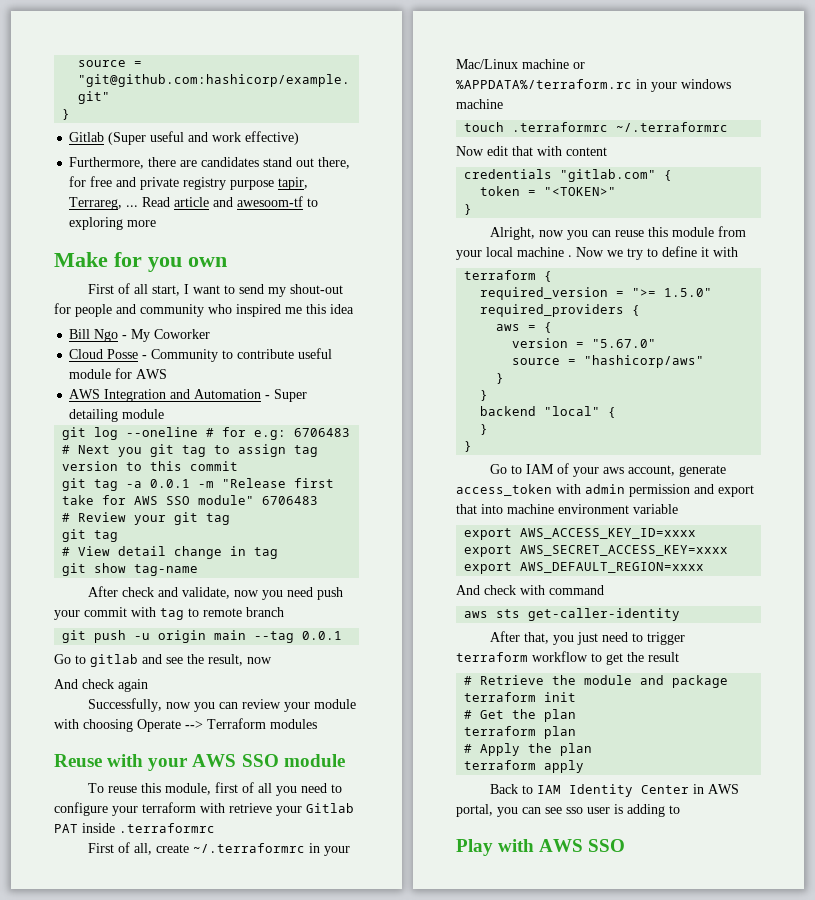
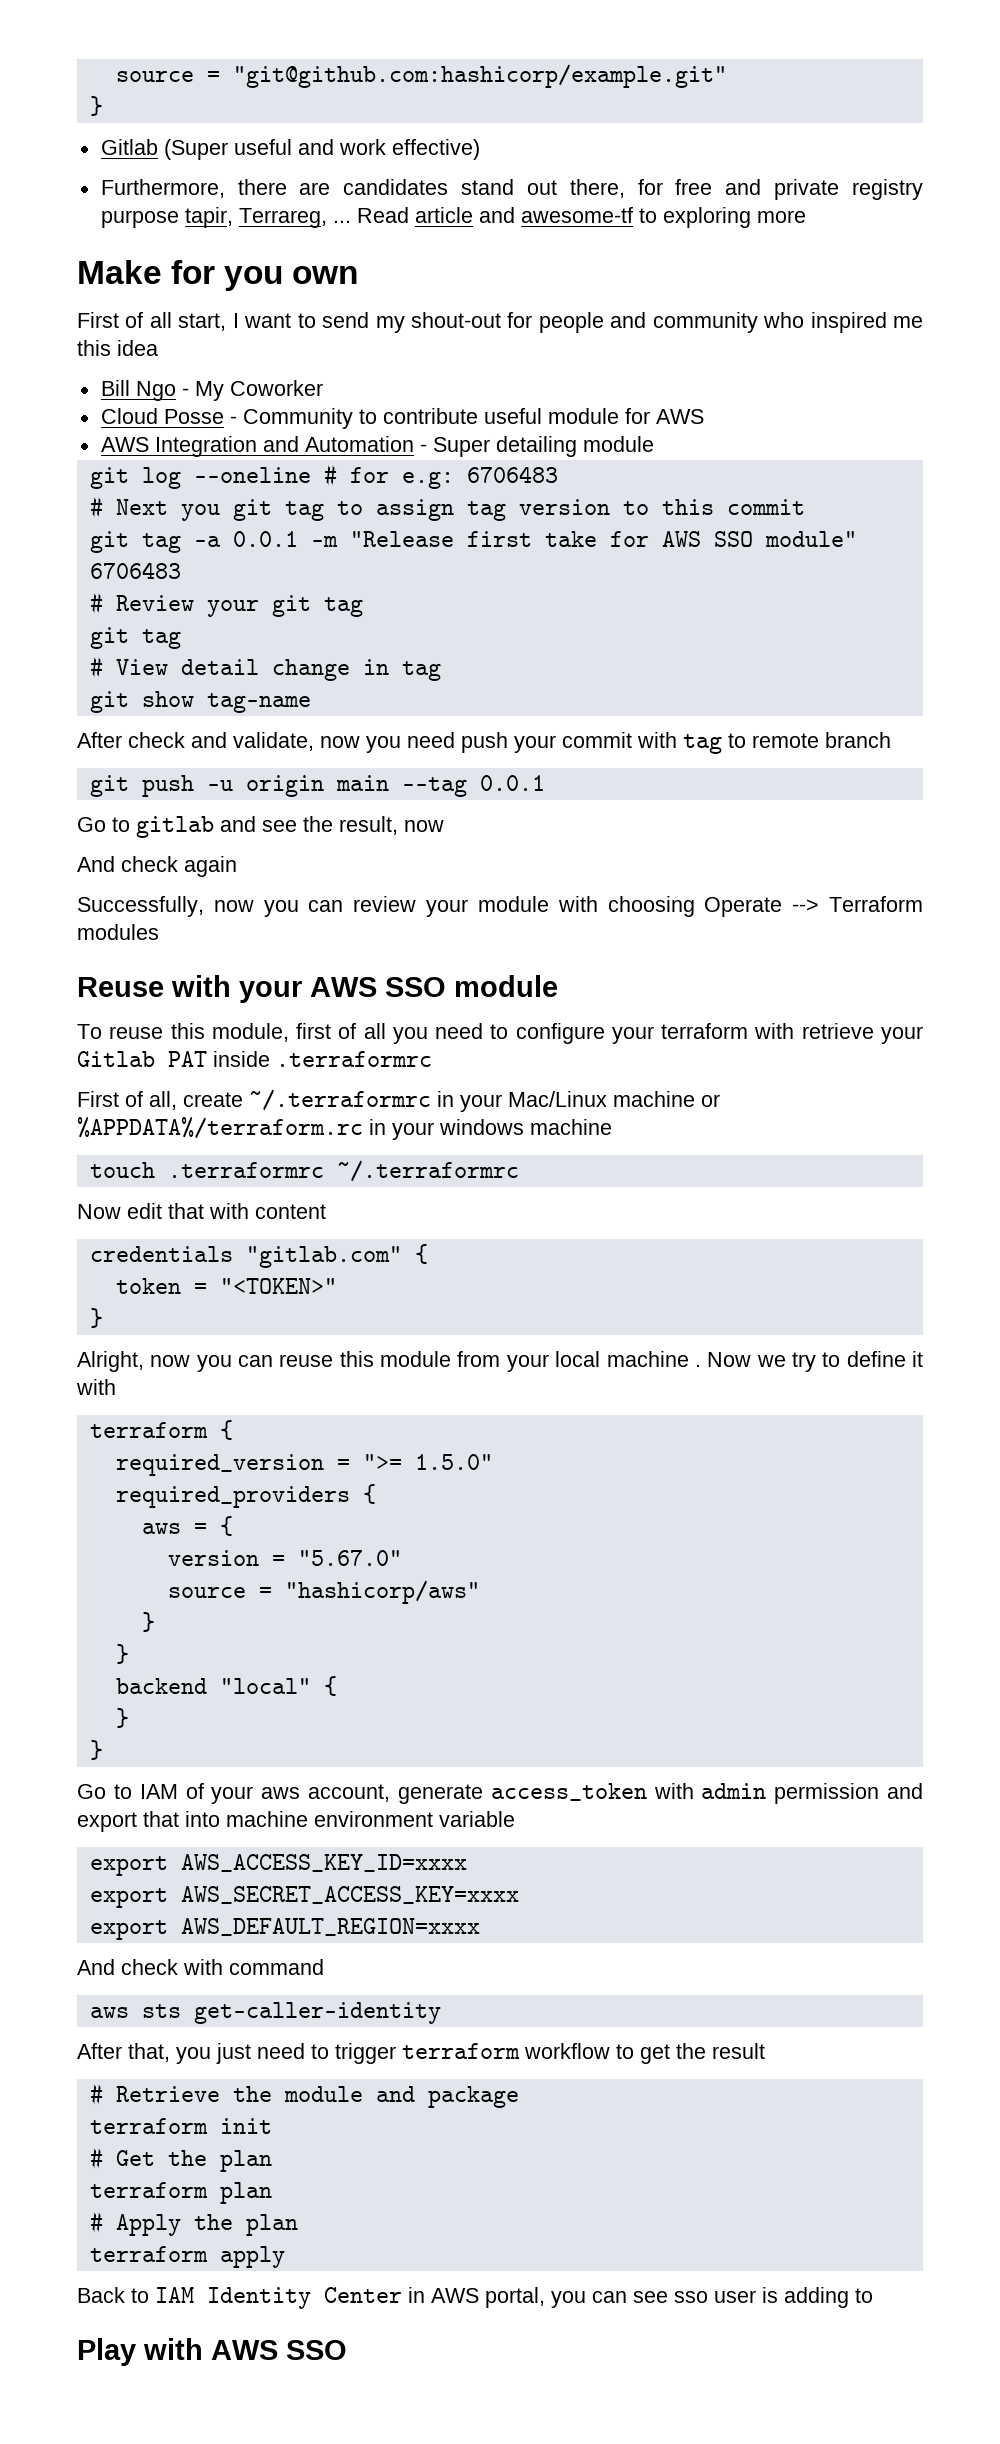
[237,196,304,207] awesoom-tf -> [520,207,633,223] awesome-tf

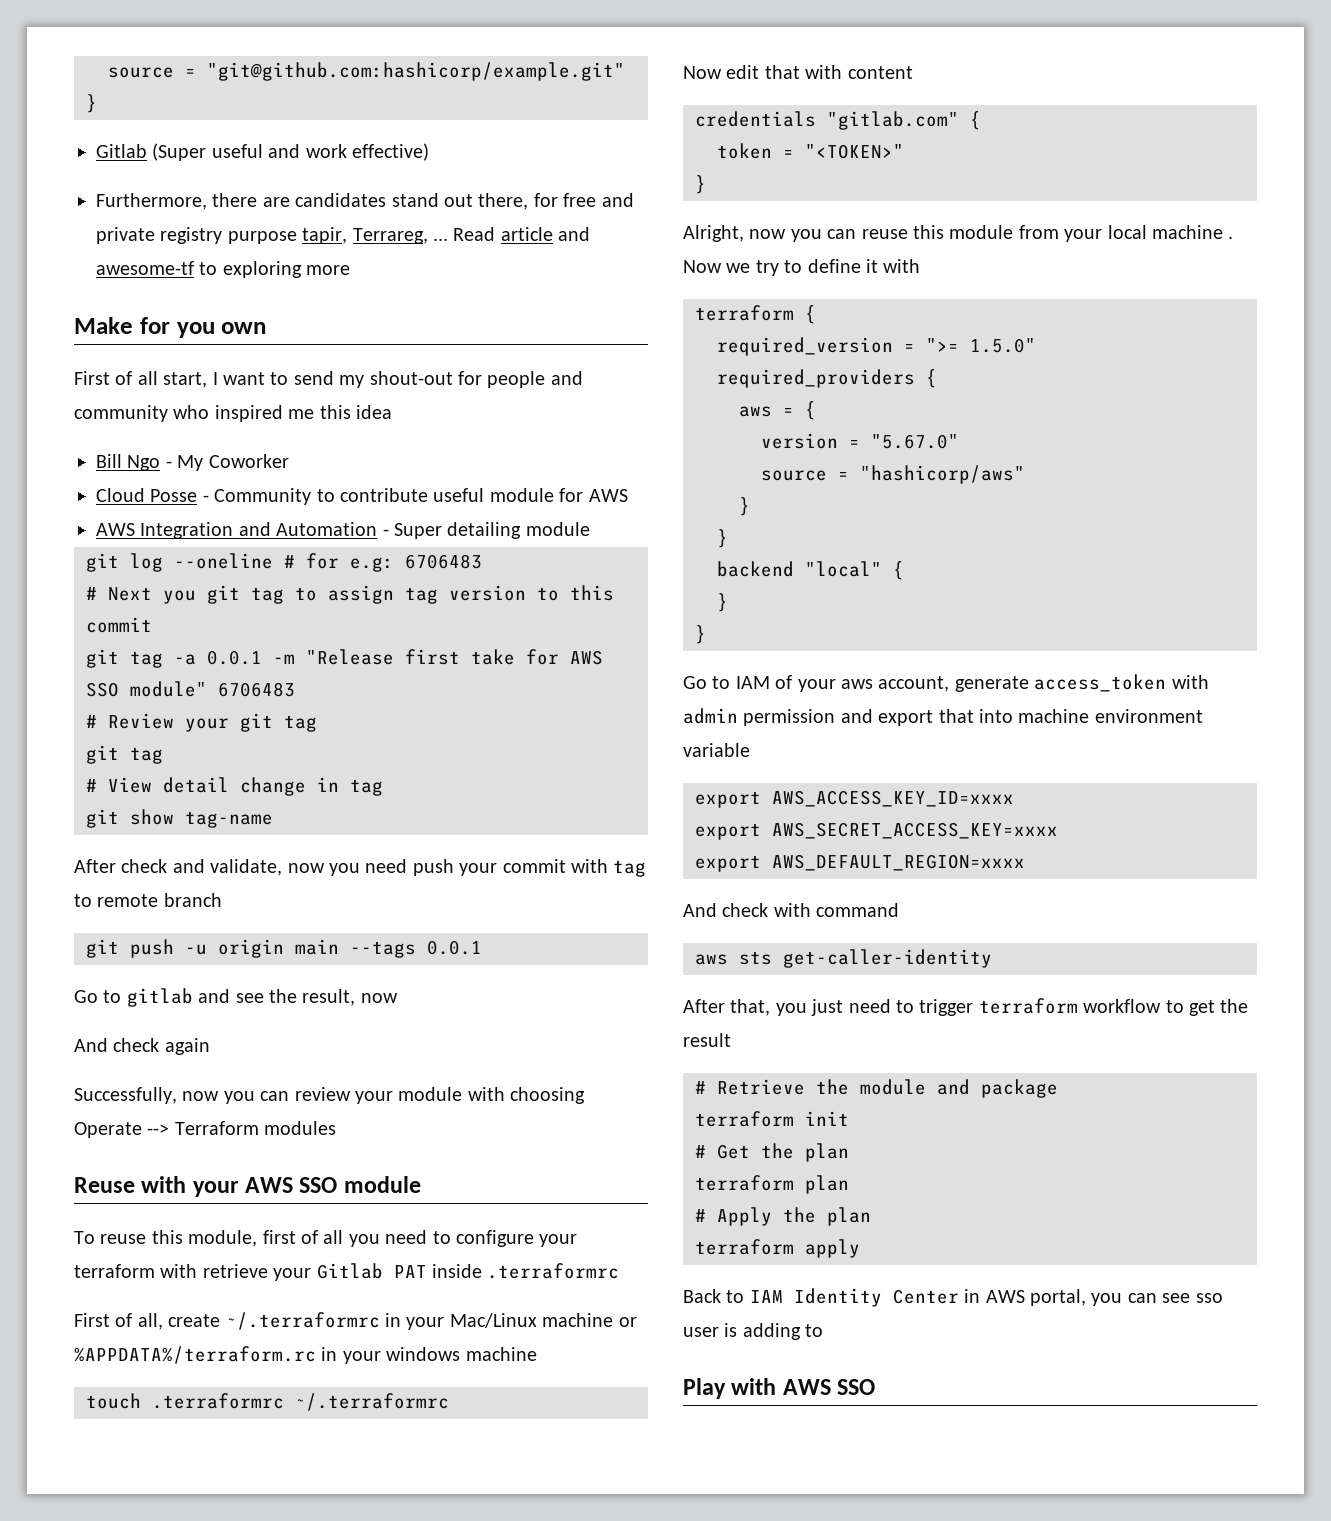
[401,777,467,797] --tag -> [350,941,416,958] --tags

